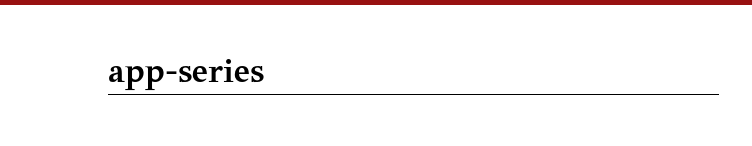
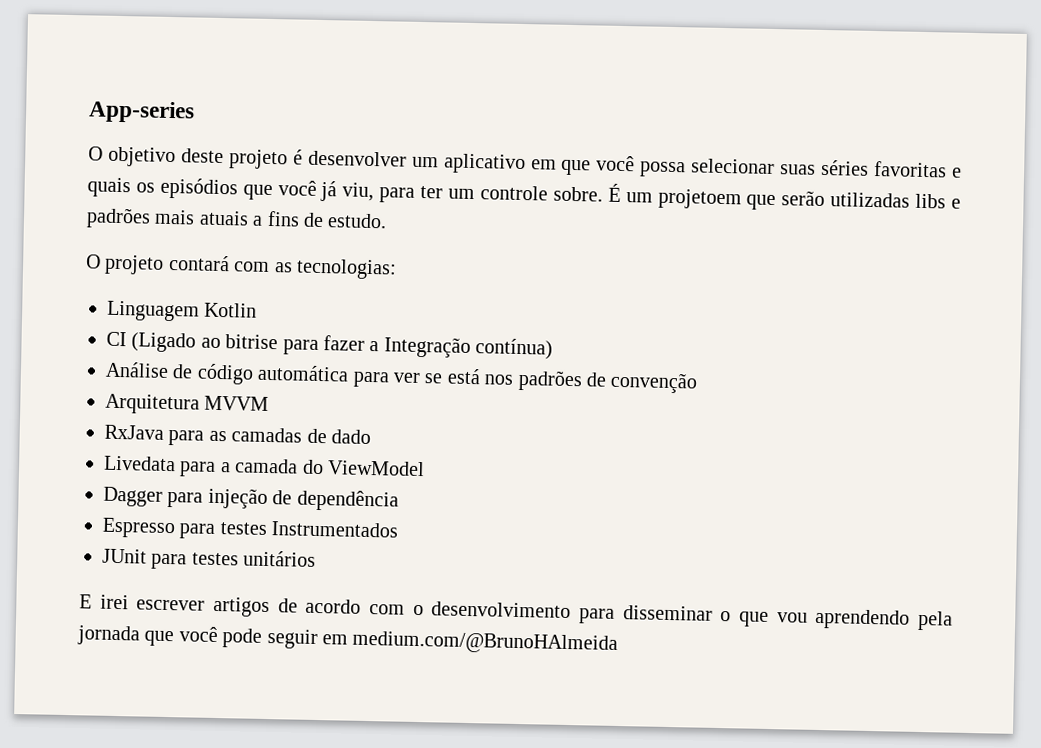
[108,59,264,91] app-series -> [88,100,195,124] [88,146,962,178] [87,177,962,211] [86,207,388,229] [86,254,397,280] [106,300,258,322] [106,331,554,360] [105,361,699,394] [105,393,270,415] [104,424,371,446] [104,455,425,477] [103,486,399,512] [102,517,399,539] [102,548,317,570] [79,594,953,631] [77,625,619,656] App-series // O objetivo deste projeto é desenvolver um aplicativo em que você possa selecionar suas séries favoritas e quais os episódios que você já viu, para ter um controle sobre. É um projetoem que serão utilizadas libs e padrões mais atuais a fins de estudo. // O projeto contará com as tecnologias: // Linguagem Kotlin // CI (Ligado ao bitrise para fazer a Integração contínua) // Análise de código automática para ver se está nos padrões de convenção // Arquitetura MVVM // RxJava para as camadas de dado // Livedata para a camada do ViewModel // Dagger para injeção de dependência // Espresso para testes Instrumentados // JUnit para testes unitários // E irei escrever artigos de acordo com o desenvolvimento para disseminar o que vou aprendendo pela jornada que você pode seguir em medium.com/@BrunoHAlmeida

